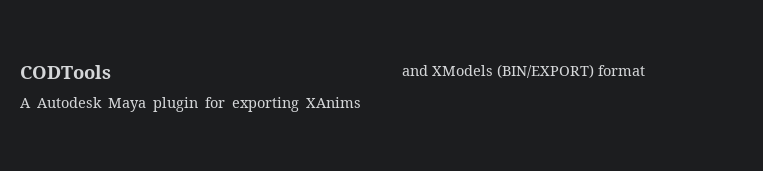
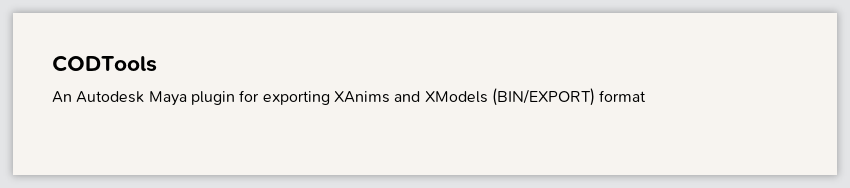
[20,98,31,108] A -> [52,91,72,103] An

